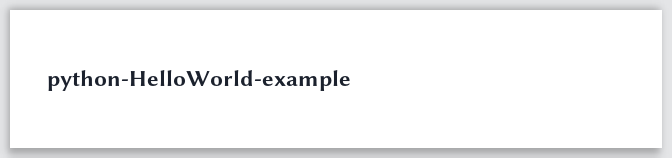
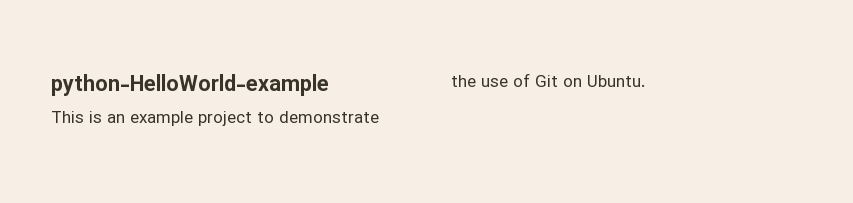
(351, 80) none -> [51,111,379,126] [451,73,645,87] // This is an example project to demonstrate the use of Git on Ubuntu.

